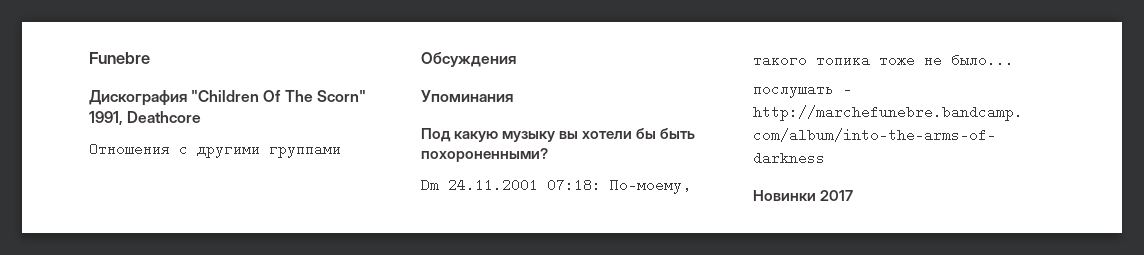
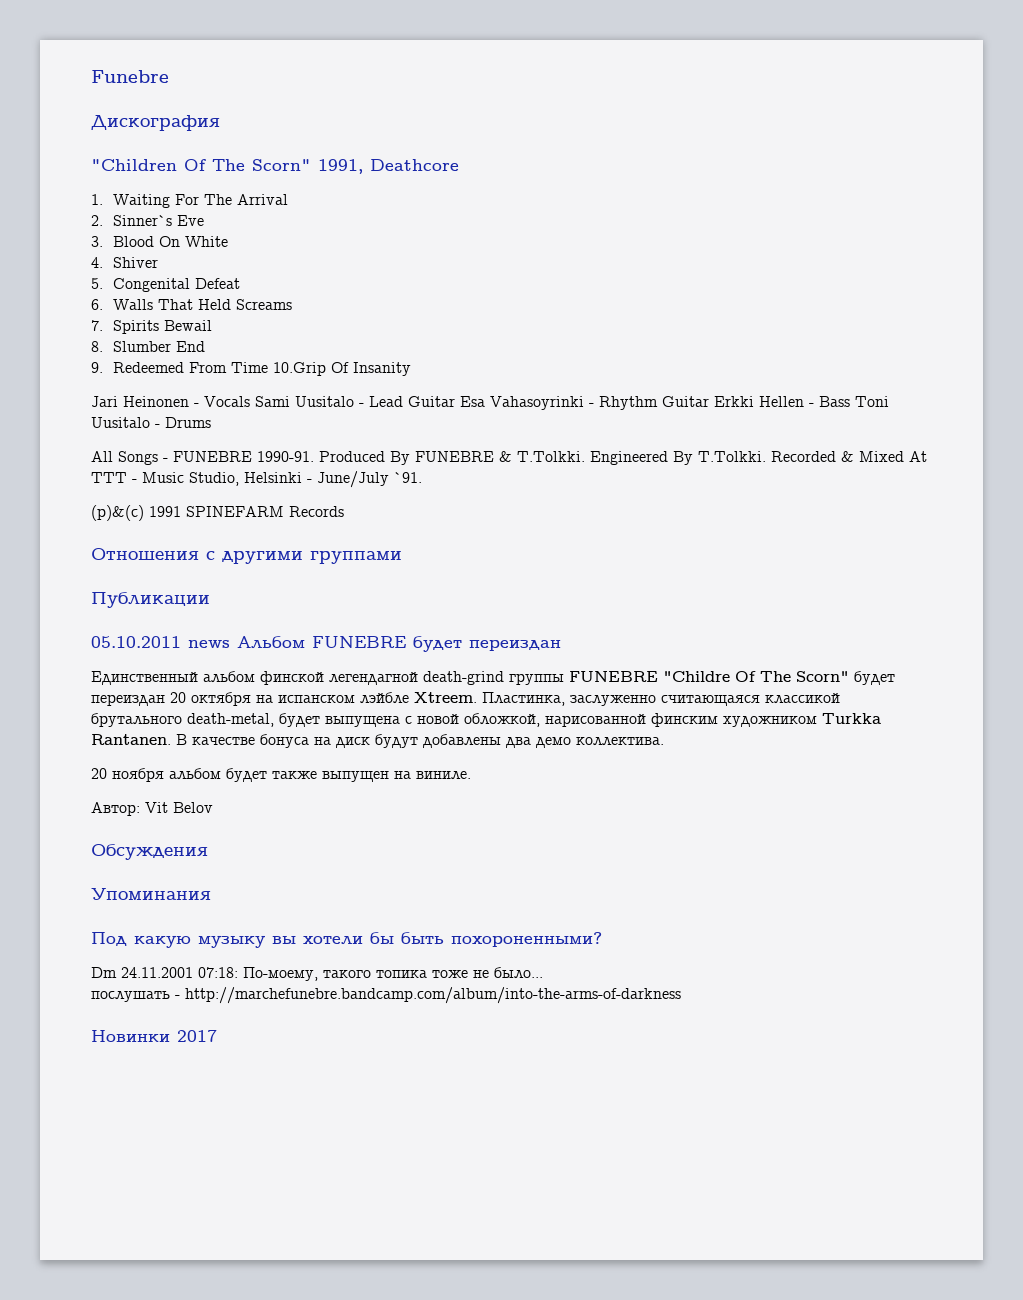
(187, 98) none -> (220, 123) //
[89,140,341,158] Отношения с другими группами -> [91,194,289,208] [91,215,205,226] [91,236,229,247] [91,257,159,268] [91,278,241,292] [91,299,293,310] [91,320,213,334] [91,341,206,352] [91,362,412,376] [91,396,889,410] [91,417,211,428] [91,451,927,465] [91,471,422,488] [91,505,344,521] [91,548,402,564] [91,592,210,608] [91,636,561,652] [91,671,895,685] [91,692,840,706] [91,713,881,727] [91,734,664,748] [91,768,471,782] [91,802,213,816] 1. Waiting For The Arrival // 2. Sinner`s Eve // 3. Blood On White // 4. Shiver // 5. Congenital Defeat // 6. Walls That Held Screams // 7. Spirits Bewail // 8. Slumber End // 9. Redeemed From Time 10.Grip Of Insanity // Jari Heinonen - Vocals Sami Uusitalo - Lead Guitar Esa Vahasoyrinki - Rhythm Guitar Erkki Hellen - Bass Toni Uusitalo - Drums // All Songs - FUNEBRE 1990-91. Produced By FUNEBRE & T.Tolkki. Engineered By T.Tolkki. Recorded & Mixed At TTT - Music Studio, Helsinki - June/July `91. // (p)&(c) 1991 SPINEFARM Records // Отношения с другими группами // Публикации // 05.10.2011 news Альбом FUNEBRE будет переиздан // Единственный альбом финской легендагной death-grind группы FUNEBRE "Childre Of The Scorn" будет переиздан 20 октября на испанском лэйбле Xtreem. Пластинка, заслуженно считающаяся классикой брутального death-metal, будет выпущена с новой обложкой, нарисованной финским художником Turkka Rantanen. В качестве бонуса на диск будут добавлены два демо коллектива. // 20 ноября альбом будет также выпущен на виниле. // Автор: Vit Belov

